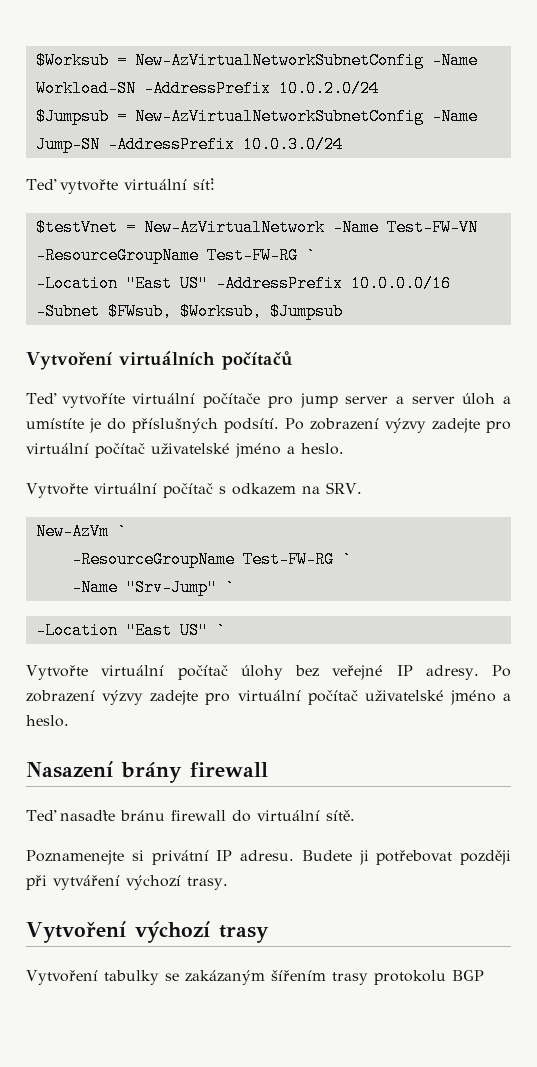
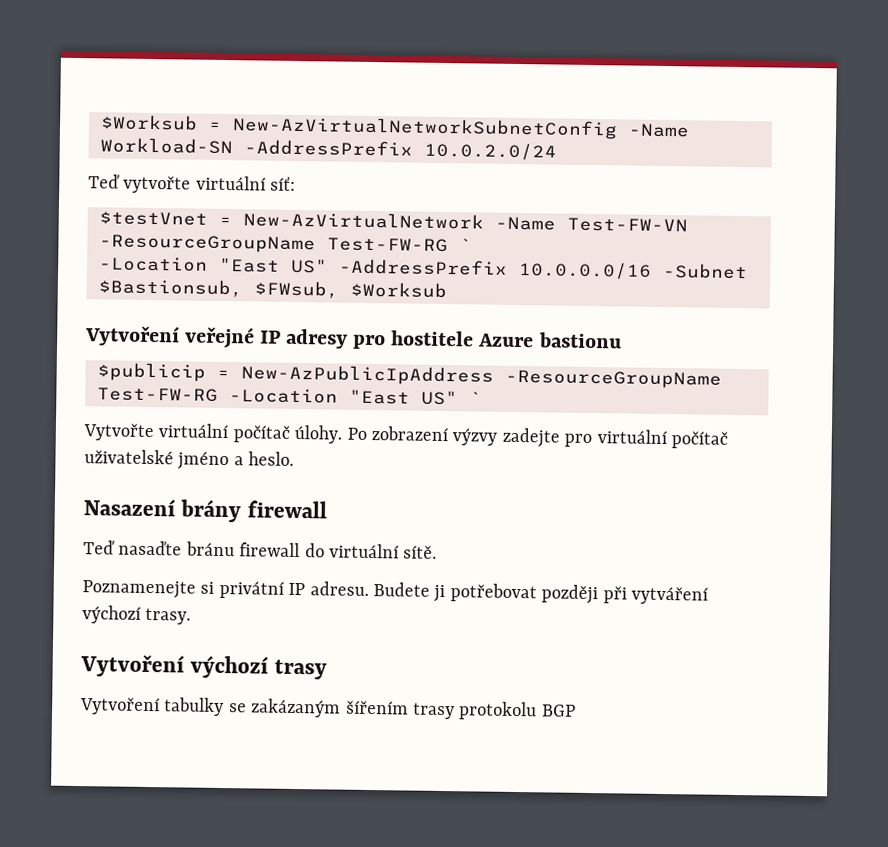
[35,108,478,125] [35,136,343,153] // $Jumpsub = New-AzVirtualNetworkSubnetConfig -Name Jump-SN -AddressPrefix 10.0.3.0/24 -> (557, 151) none
[107,303,343,320] [26,351,293,370] [26,393,512,408] [26,418,511,433] [26,443,344,458] [26,482,362,498] [35,523,127,540] [71,551,352,568] [71,579,235,596] $FWsub, $Worksub, $Jumpsub // Vytvoření virtuálních počítačů // Teď vytvoříte virtuální počítače pro jump server a server úloh a umístíte je do příslušných podsítí. Po zobrazení výzvy zadejte pro virtuální počítač uživatelské jméno a heslo. // Vytvořte virtuální počítač s odkazem na SRV. // New-AzVm ` // -ResourceGroupName Test-FW-RG ` // -Name "Srv-Jump" ` // -> [98,278,447,299] [85,325,622,350] [97,362,722,389] [97,387,218,402] $Bastionsub, $FWsub, $Worksub // Vytvoření veřejné IP adresy pro hostitele Azure bastionu // $publicip = New-AzPublicIpAddress -ResourceGroupName Test-FW-RG
[240,665,479,680] úlohy bez veřejné IP adresy. -> [294,424,343,444] úlohy.

